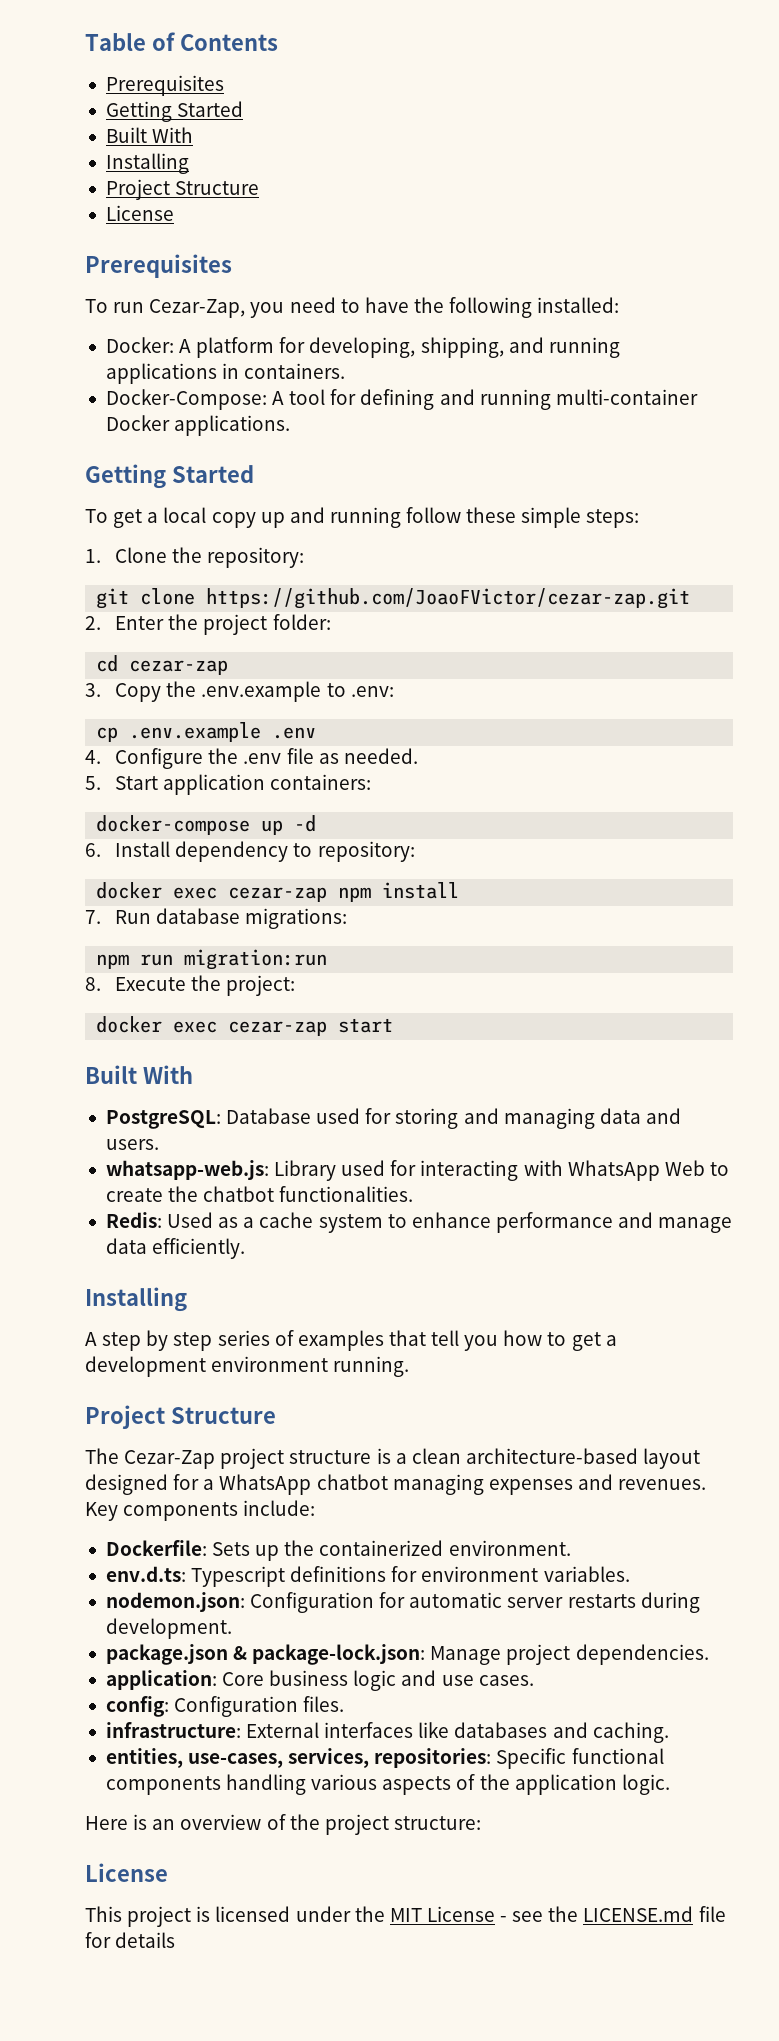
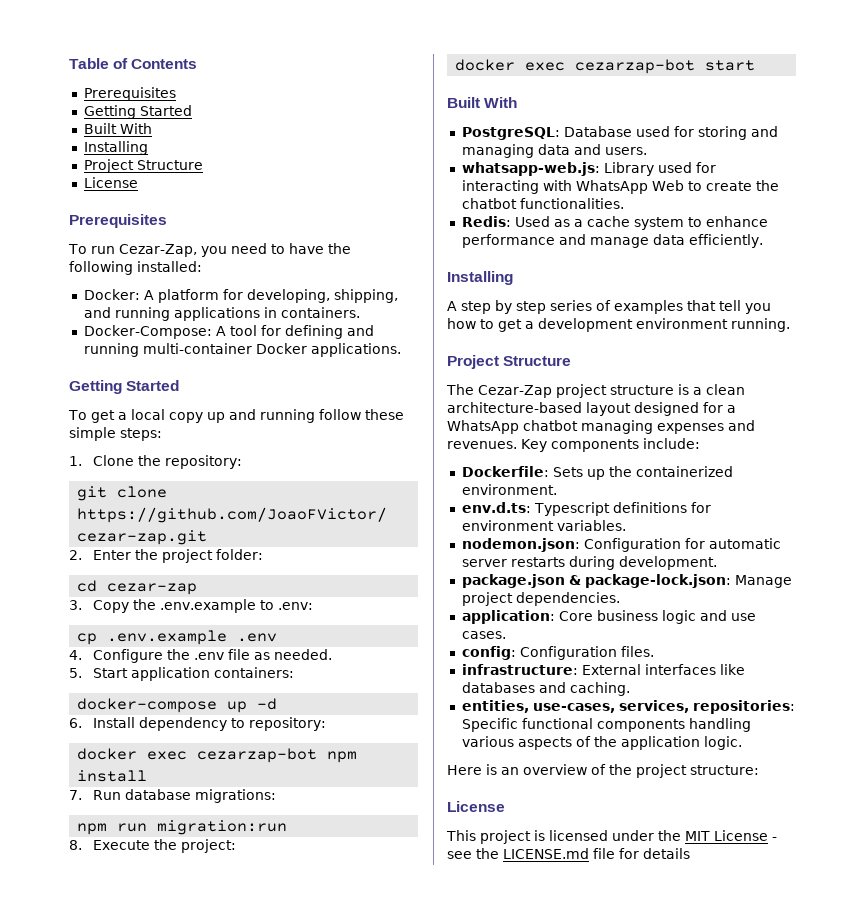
[228,887,328,902] cezar-zap -> [197,748,318,763] cezarzap-bot
[228,1021,328,1036] cezar-zap -> [575,59,696,74] cezarzap-bot

